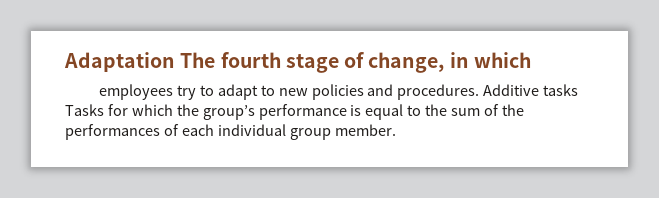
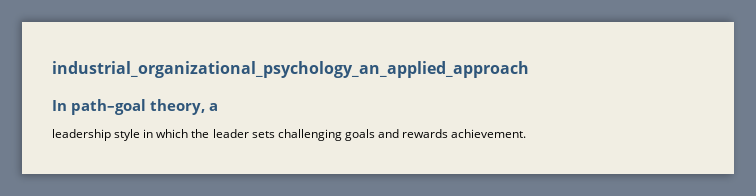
[64,52,531,73] [99,84,579,100] [65,104,524,120] [65,124,396,140] Adaptation The fourth stage of change, in which // employees try to adapt to new policies and procedures. Additive tasks Tasks for which the group’s performance is equal to the sum of the performances of each individual group member. -> [52,61,529,78] [52,99,218,115] [52,129,527,141] industrial_organizational_psychology_an_applied_approach // In path–goal theory, a // leadership style in which the leader sets challenging goals and rewards achievement.

